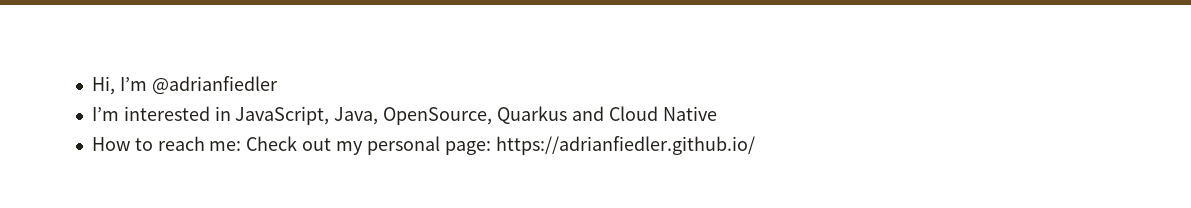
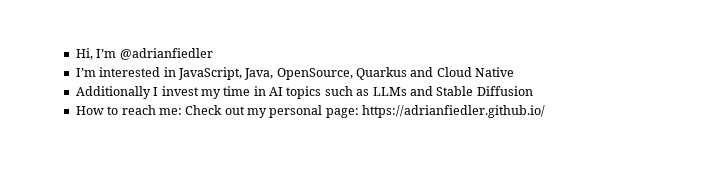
(717, 113) none -> [75,86,533,99] // Additionally I invest my time in AI topics such as LLMs and Stable Diffusion

